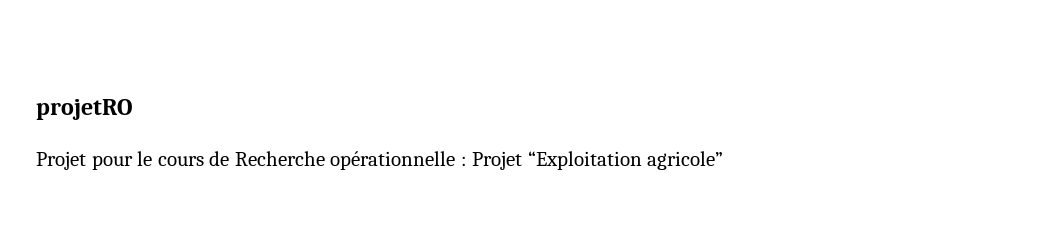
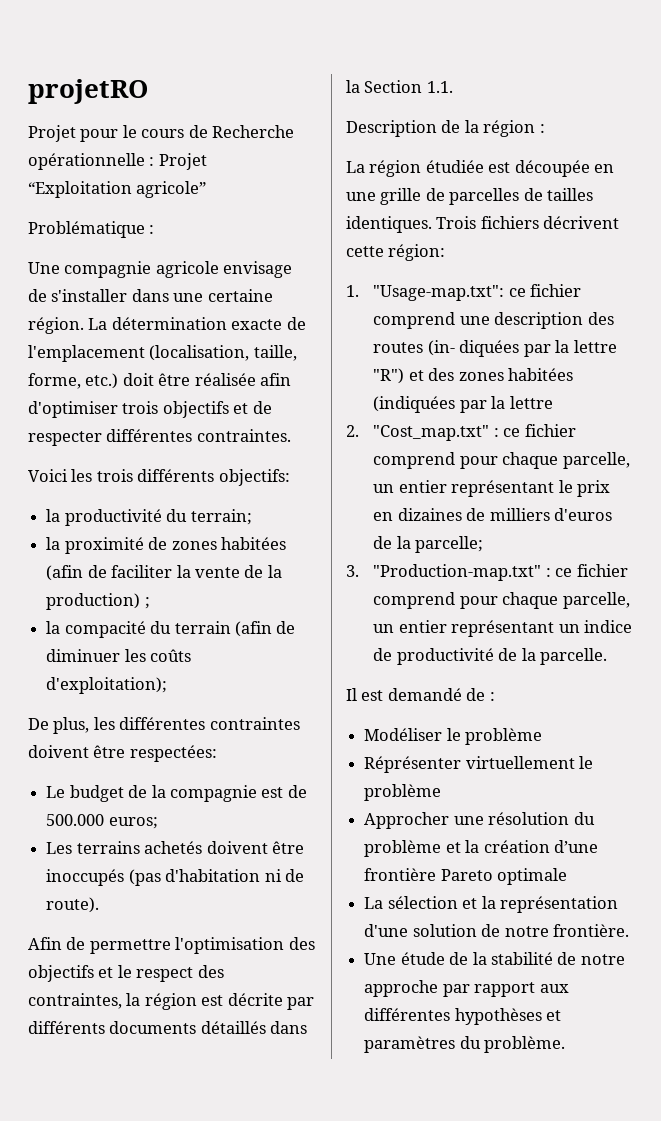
(724, 160) none -> [28,221,155,238] [28,261,293,278] [28,289,273,302] [28,317,306,334] [28,345,297,362] [28,373,292,389] [28,401,272,418] [28,429,291,446] [28,469,290,486] [46,509,252,526] [46,537,286,554] [46,565,282,581] [46,593,150,610] [46,621,296,638] [46,649,192,662] [46,677,168,694] [28,717,300,734] [28,745,217,762] [46,785,307,802] [46,814,158,829] [46,841,304,854] [46,869,304,886] [46,897,100,913] [28,937,315,954] [28,965,224,982] [28,993,315,1010] [28,1021,308,1034] [346,80,453,93] [346,120,545,137] [346,160,615,177] [346,188,594,205] [346,216,620,233] [346,244,446,261] [346,284,582,301] [373,312,614,329] [373,340,617,357] [373,368,574,384] [373,396,553,413] [346,424,576,441] [373,452,630,469] [373,480,611,497] [373,508,613,521] [373,536,484,553] [346,564,628,581] [373,592,630,609] [373,620,633,637] [373,648,608,665] [346,688,495,701] [364,728,543,745] [364,756,594,773] [364,784,442,801] [364,812,595,829] [364,840,598,857] [364,868,568,885] [364,896,618,913] [364,924,629,937] [364,952,625,965] [364,980,569,997] [364,1008,562,1025] [364,1036,566,1053] // Problématique : // Une compagnie agricole envisage de s'installer dans une certaine région. La détermination exacte de l'emplacement (localisation, taille, forme, etc.) doit être réalisée afin d'optimiser trois objectifs et de respecter différentes contraintes. // Voici les trois différents objectifs: // la productivité du terrain; // la proximité de zones habitées (afin de faciliter la vente de la production) ; // la compacité du terrain (afin de diminuer les coûts d'exploitation); // De plus, les différentes contraintes doivent être respectées: // Le budget de la compagnie est de 500.000 euros; // Les terrains achetés doivent être inoccupés (pas d'habitation ni de route). // Afin de permettre l'optimisation des objectifs et le respect des contraintes, la région est décrite par différents documents détaillés dans la Section 1.1. // Description de la région : // La région étudiée est découpée en une grille de parcelles de tailles identiques. Trois fichiers décrivent cette région: // 1. "Usage-map.txt": ce fichier comprend une description des routes (in- diquées par la lettre "R") et des zones habitées (indiquées par la lettre // 2. "Cost_map.txt" : ce fichier comprend pour chaque parcelle, un entier représentant le prix en dizaines de milliers d'euros de la parcelle; // 3. "Production-map.txt" : ce fichier comprend pour chaque parcelle, un entier représentant un indice de productivité de la parcelle. // Il est demandé de : // Modéliser le problème // Réprésenter virtuellement le problème // Approcher une résolution du problème et la création d’une frontière Pareto optimale // La sélection et la représentation d'une solution de notre frontière. // Une étude de la stabilité de notre approche par rapport aux différentes hypothèses et paramètres du problème.

